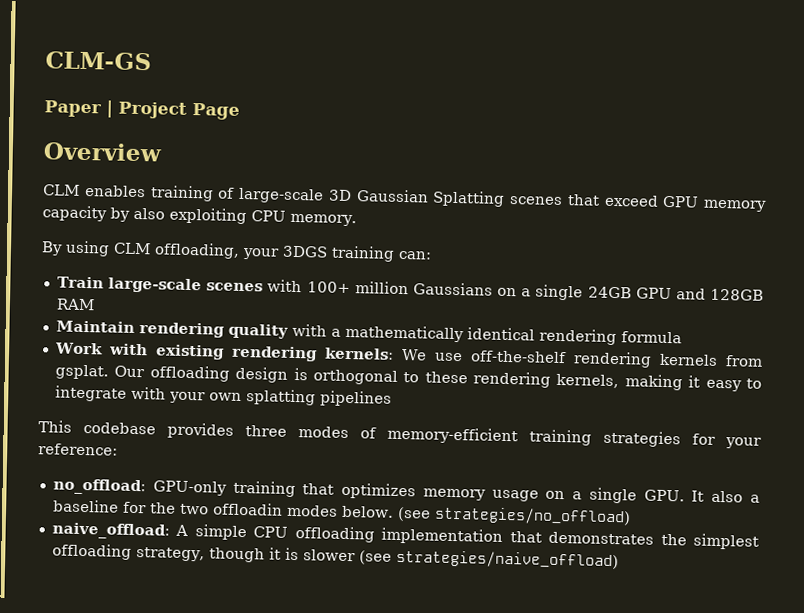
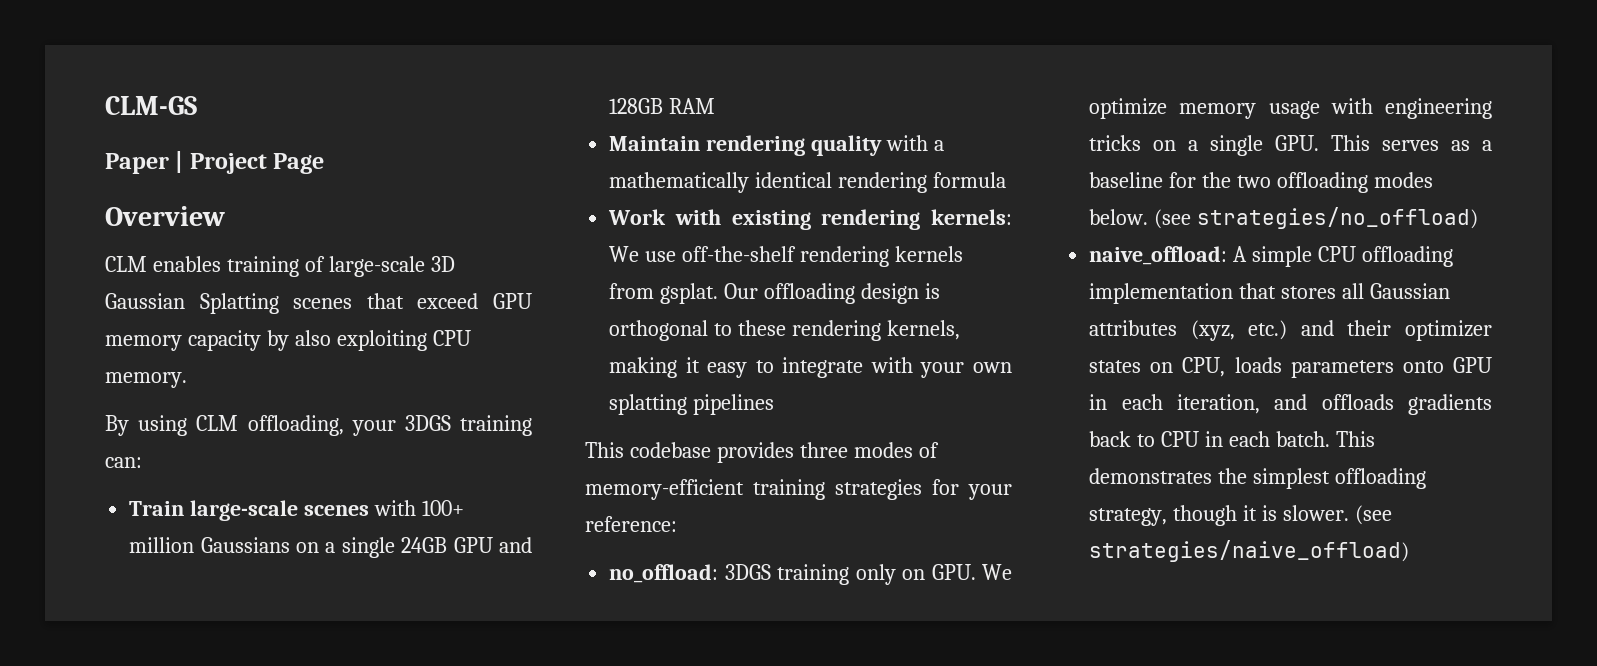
[152,480,539,502] GPU-only training that optimizes memory usage -> [724,564,1013,585] [1089,98,1492,119] [1089,135,1142,151] 3DGS training only on GPU. We optimize memory usage with engineering tricks
[691,490,744,503] It also -> [1331,135,1471,151] This serves as
[212,502,283,516] offloadin -> [1276,172,1368,193] offloading
(542, 537) none -> [1281,283,1450,299] [1089,320,1492,341] [1089,357,1492,378] [1089,394,1492,415] [1089,431,1375,447] stores all Gaussian attributes (xyz, etc.) and their optimizer states on CPU, loads parameters onto GPU in each iteration, and offloads gradients back to CPU in each batch. This
[302,549,356,562] slower -> [1282,505,1349,521] slower.

